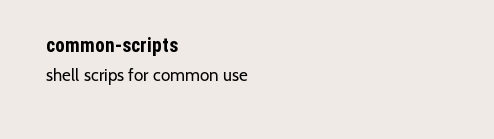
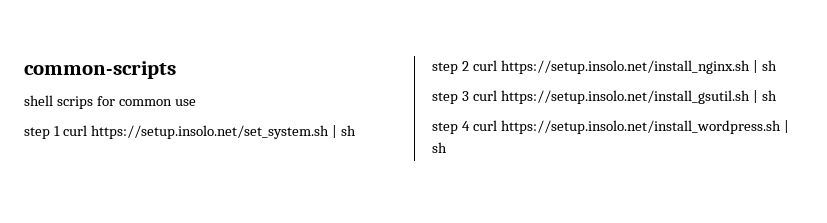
(249, 76) none -> [24,125,356,139] [432,60,777,74] [432,90,777,104] [432,120,789,134] [432,142,447,153] // step 1 curl https://setup.insolo.net/set_system.sh | sh // step 2 curl https://setup.insolo.net/install_nginx.sh | sh // step 3 curl https://setup.insolo.net/install_gsutil.sh | sh // step 4 curl https://setup.insolo.net/install_wordpress.sh | sh

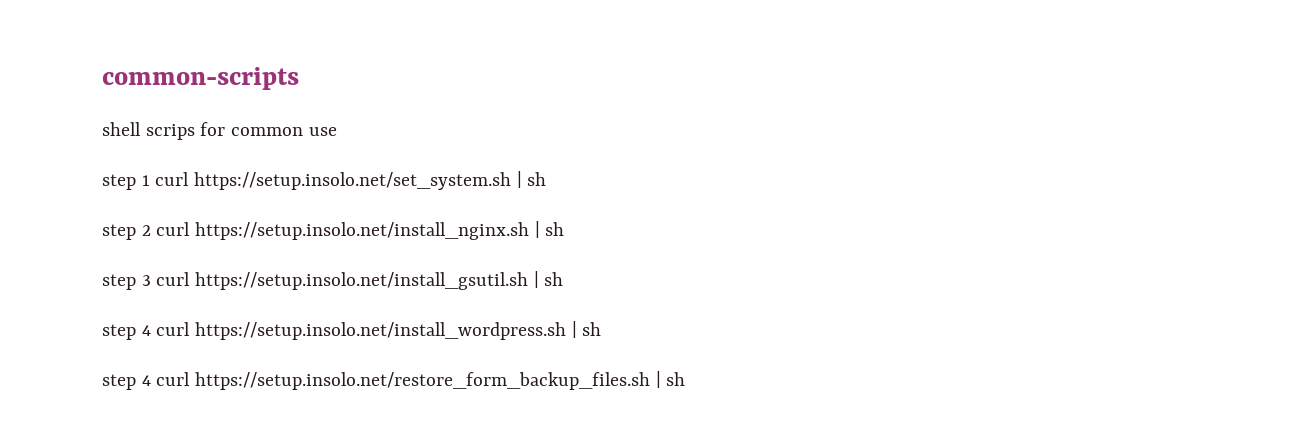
(447, 147) none -> [102,371,686,390] // step 4 curl https://setup.insolo.net/restore_form_backup_files.sh | sh

